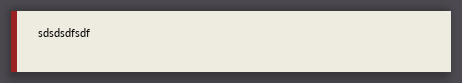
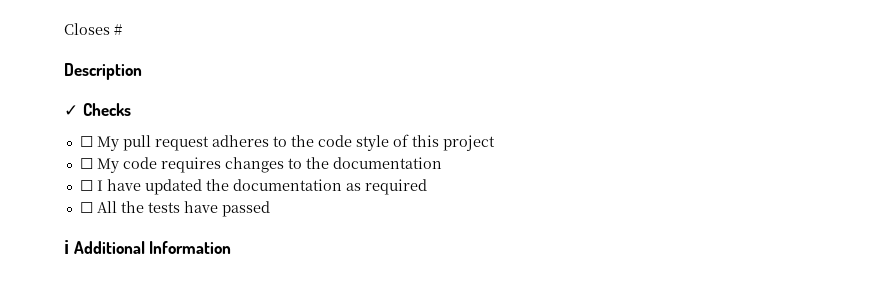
[38,28,90,37] sdsdsdfsdf -> [64,23,122,35] [64,63,142,80] [64,103,131,116] [79,134,495,151] [79,157,442,173] [79,179,427,195] [79,201,270,217] [64,240,232,254] Closes # // Description // ✓ Checks // ☐ My pull request adheres to the code style of this project // ☐ My code requires changes to the documentation // ☐ I have updated the documentation as required // ☐ All the tests have passed // ℹ Additional Information

